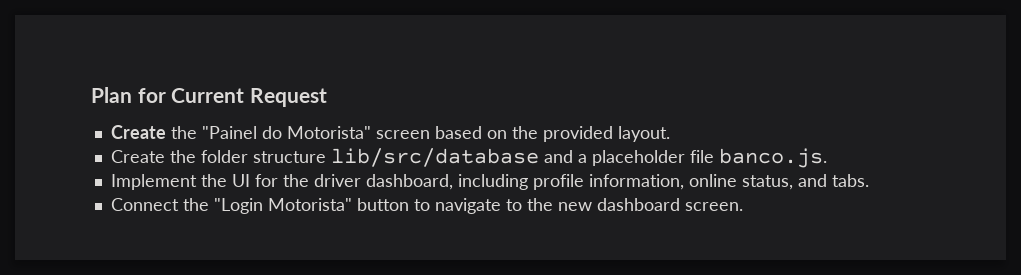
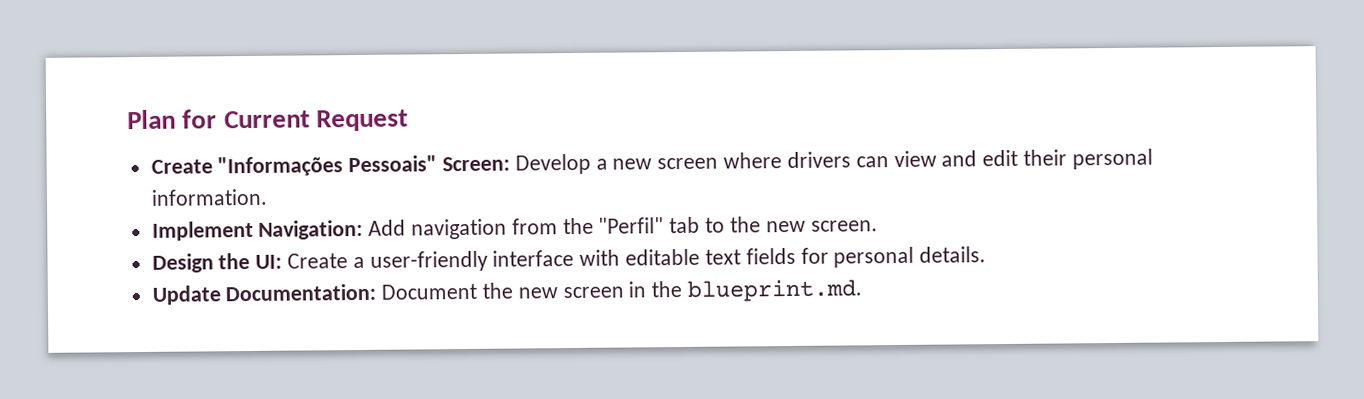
[170,126,670,142] [110,148,827,168] [110,174,869,190] [110,198,501,214] the "Painel do Motorista" screen based on the provided layout. // Create the folder structure lib/src/database and a placeholder file banco.js. // Implement the UI for the driver dashboard, including profile information, online status, and tabs. // Connect the "Login Motorista" button to navigate -> [217,148,1153,177] [150,188,268,206] [151,216,701,241] "Informações Pessoais" Screen: Develop a new screen where drivers can view and edit their personal information. // Implement Navigation: Add navigation from the "Perfil" tab
[596,198,680,211] dashboard -> (806, 226) none
(743, 206) none -> [151,246,987,273] [151,279,863,305] // Design the UI: Create a user-friendly interface with editable text fields for personal details. // Update Documentation: Document the new screen in the blueprint.md.

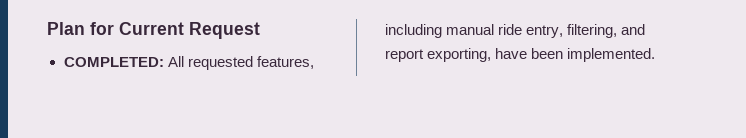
[150,148,1153,177] [150,188,268,206] [151,216,878,241] [151,246,987,273] [151,279,863,305] Create "Informações Pessoais" Screen: Develop a new screen where drivers can view and edit their personal information. // Implement Navigation: Add navigation from the "Perfil" tab to the new screen. // Design the UI: Create a user-friendly interface with editable text fields for personal details. // Update Documentation: Document the new screen in the blueprint.md. -> [63,56,314,70] [384,24,645,38] [384,48,655,62] COMPLETED: All requested features, including manual ride entry, filtering, and report exporting, have been implemented.

